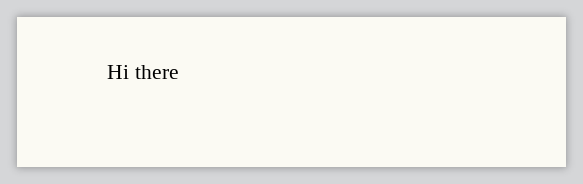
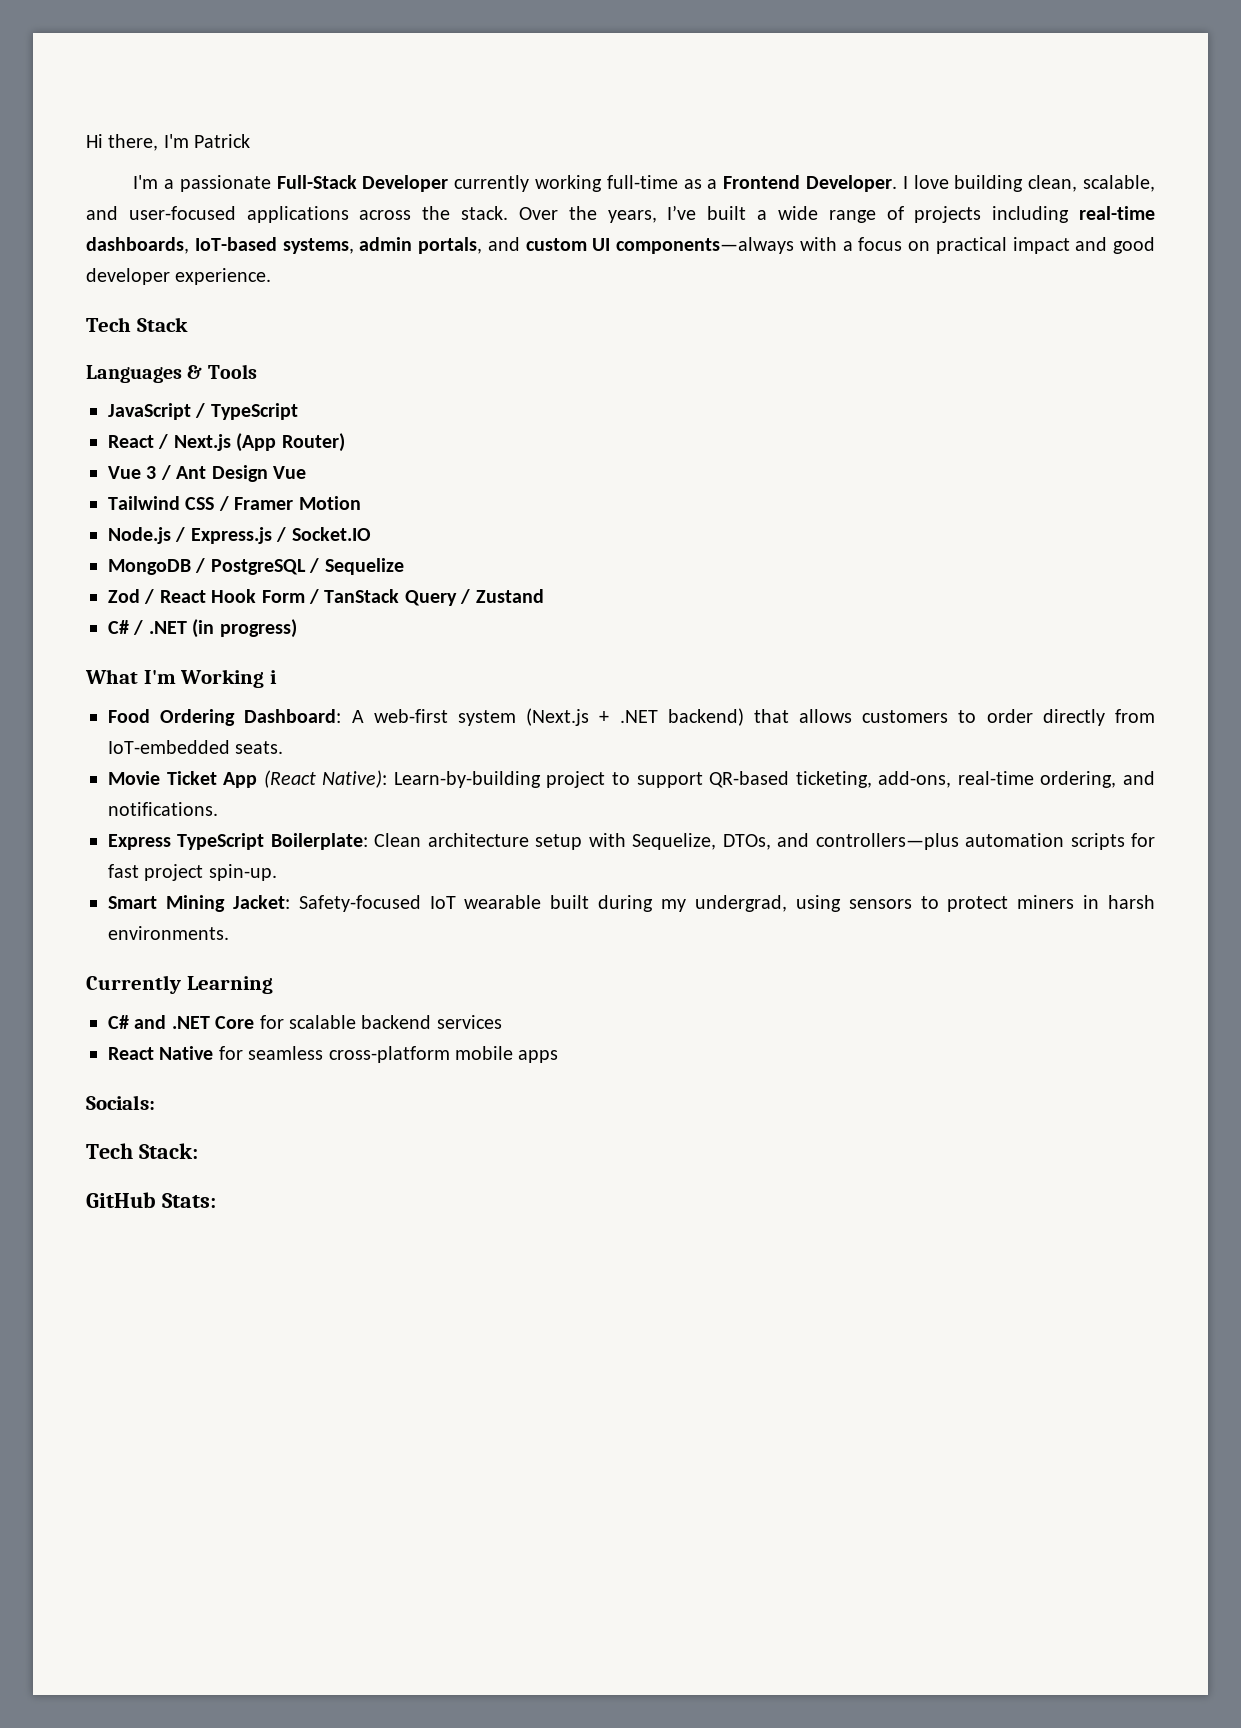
[134,65,179,79] there -> [108,134,251,151] [133,175,1155,192] [86,205,1156,223] [86,237,1155,254] [86,268,272,285] [86,317,188,332] [86,364,257,383] [108,403,298,420] [108,433,345,452] [108,465,306,482] [108,496,361,511] [108,527,371,544] [108,558,404,575] [108,589,544,606] [108,619,297,638] [85,669,278,688] [108,708,1155,726] [108,740,284,754] [108,770,1155,788] [108,802,218,816] [108,833,1155,850] [108,864,277,881] [108,895,1155,912] [108,926,229,940] [86,975,273,994] [108,1015,502,1029] [108,1046,559,1063] [86,1095,155,1110] [86,1143,198,1159] [86,1192,216,1208] there, I'm Patrick // I'm a passionate Full-Stack Developer currently working full-time as a Frontend Developer. I love building clean, scalable, and user-focused applications across the stack. Over the years, I’ve built a wide range of projects including real-time dashboards, IoT-based systems, admin portals, and custom UI components—always with a focus on practical impact and good developer experience. // Tech Stack // Languages & Tools // JavaScript / TypeScript // React / Next.js (App Router) // Vue 3 / Ant Design Vue // Tailwind CSS / Framer Motion // Node.js / Express.js / Socket.IO // MongoDB / PostgreSQL / Sequelize // Zod / React Hook Form / TanStack Query / Zustand // C# / .NET (in progress) // What I'm Working i // Food Ordering Dashboard: A web-first system (Next.js + .NET backend) that allows customers to order directly from IoT-embedded seats. // Movie Ticket App (React Native): Learn-by-building project to support QR-based ticketing, add-ons, real-time ordering, and notifications. // Express TypeScript Boilerplate: Clean architecture setup with Sequelize, DTOs, and controllers—plus automation scripts for fast project spin-up. // Smart Mining Jacket: Safety-focused IoT wearable built during my undergrad, using sensors to protect miners in harsh environments. // Currently Learning // C# and .NET Core for scalable backend services // React Native for seamless cross-platform mobile apps // Socials: // Tech Stack: // GitHub Stats:

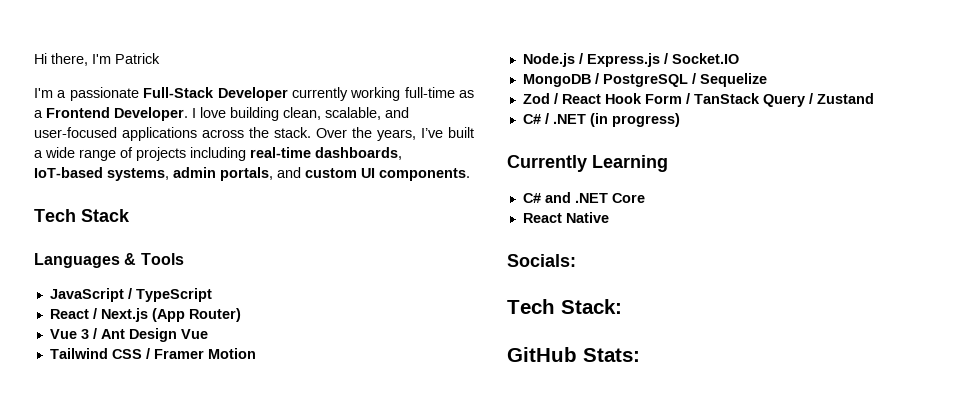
[616,237,1155,254] [86,268,272,285] components—always with a focus on practical impact and good developer experience. -> [379,168,470,181] components.
[85,669,278,688] [108,708,1155,726] [108,740,284,754] [108,770,1155,788] [108,802,218,816] [108,833,1155,850] [108,864,277,881] [108,895,1155,912] [108,926,229,940] // What I'm Working i // Food Ordering Dashboard: A web-first system (Next.js + .NET backend) that allows customers to order directly from IoT-embedded seats. // Movie Ticket App (React Native): Learn-by-building project to support QR-based ticketing, add-ons, real-time ordering, and notifications. // Express TypeScript Boilerplate: Clean architecture setup with Sequelize, DTOs, and controllers—plus automation scripts for fast project spin-up. // Smart Mining Jacket: Safety-focused IoT wearable built during my undergrad, using sensors to protect miners in harsh environments. -> (680, 120) none
[259,1015,502,1029] [108,1046,559,1063] for scalable backend services // React Native for seamless cross-platform mobile apps -> [522,212,609,223] // React Native

